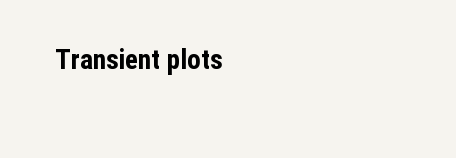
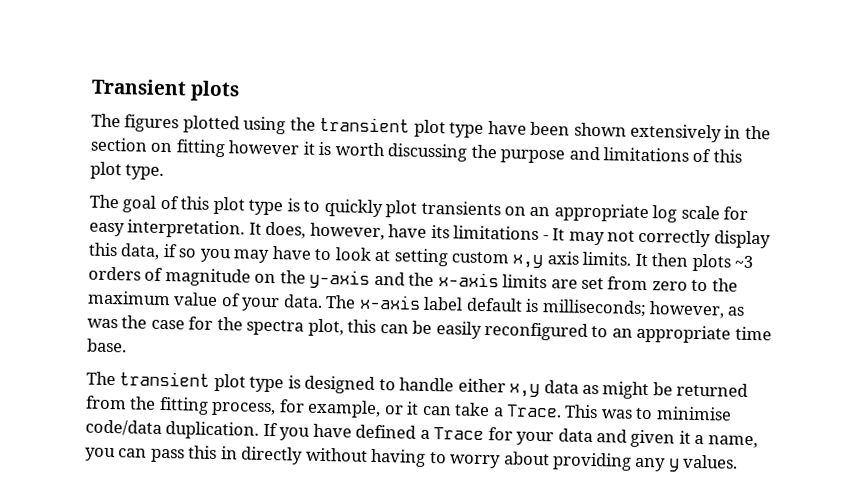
(224, 61) none -> [91,113,771,143] [90,137,742,164] [90,161,165,180] [89,194,749,223] [89,219,771,249] [88,242,754,272] [88,266,738,292] [87,290,746,319] [87,315,772,344] [87,338,127,353] [86,371,749,400] [85,395,732,421] [85,419,758,449] [85,445,739,472] // The figures plotted using the transient plot type have been shown extensively in the section on fitting however it is worth discussing the purpose and limitations of this plot type. // The goal of this plot type is to quickly plot transients on an appropriate log scale for easy interpretation. It does, however, have its limitations - It may not correctly display this data, if so you may have to look at setting custom x,y axis limits. It then plots ~3 orders of magnitude on the y-axis and the x-axis limits are set from zero to the maximum value of your data. The x-axis label default is milliseconds; however, as was the case for the spectra plot, this can be easily reconfigured to an appropriate time base. // The transient plot type is designed to handle either x,y data as might be returned from the fitting process, for example, or it can take a Trace. This was to minimise code/data duplication. If you have defined a Trace for your data and given it a name, you can pass this in directly without having to worry about providing any y values.

